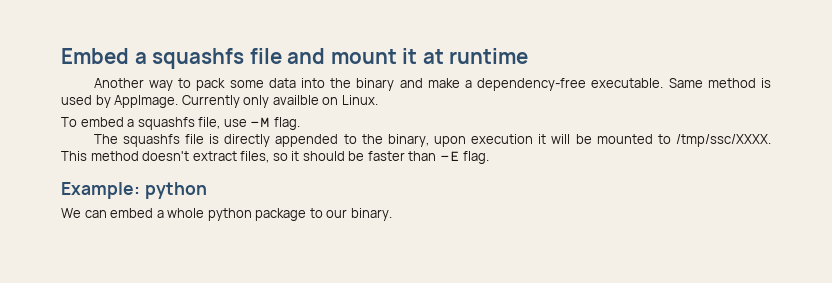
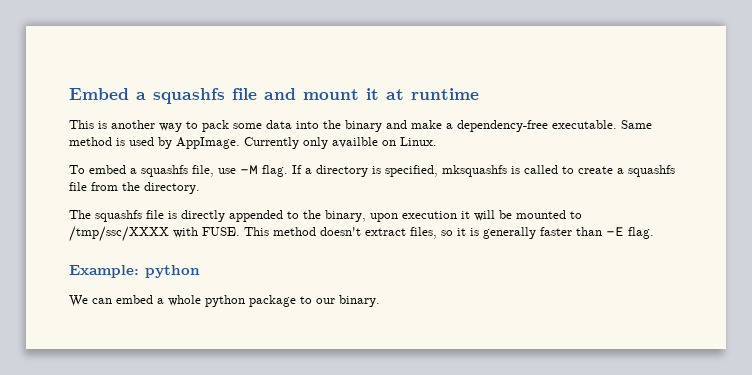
[93,78,144,88] Another -> [69,120,155,129] This is another
(300, 123) none -> [292,165,675,177] [69,182,200,194] If a directory is specified, mksquashfs is called to create a squashfs file from the directory.
[676,134,772,147] /tmp/ssc/XXXX. -> [69,226,240,242] /tmp/ssc/XXXX with FUSE.
[302,151,365,161] should be -> [470,227,536,239] is generally

